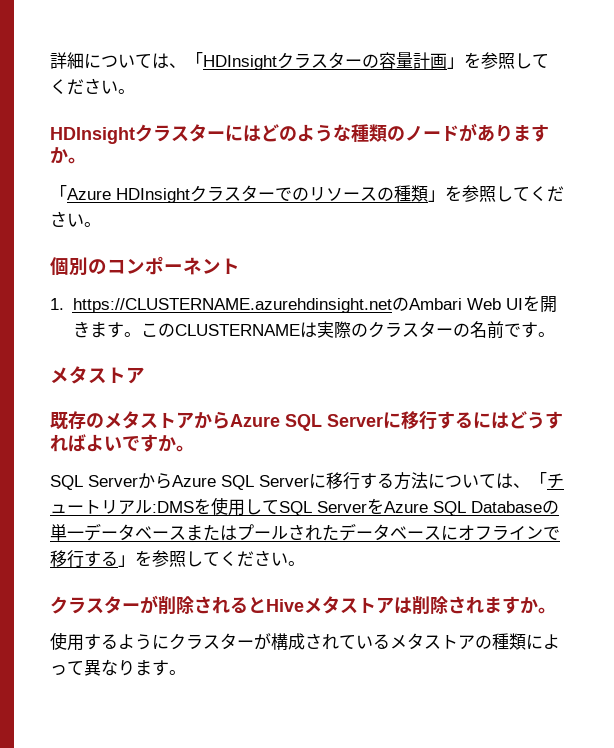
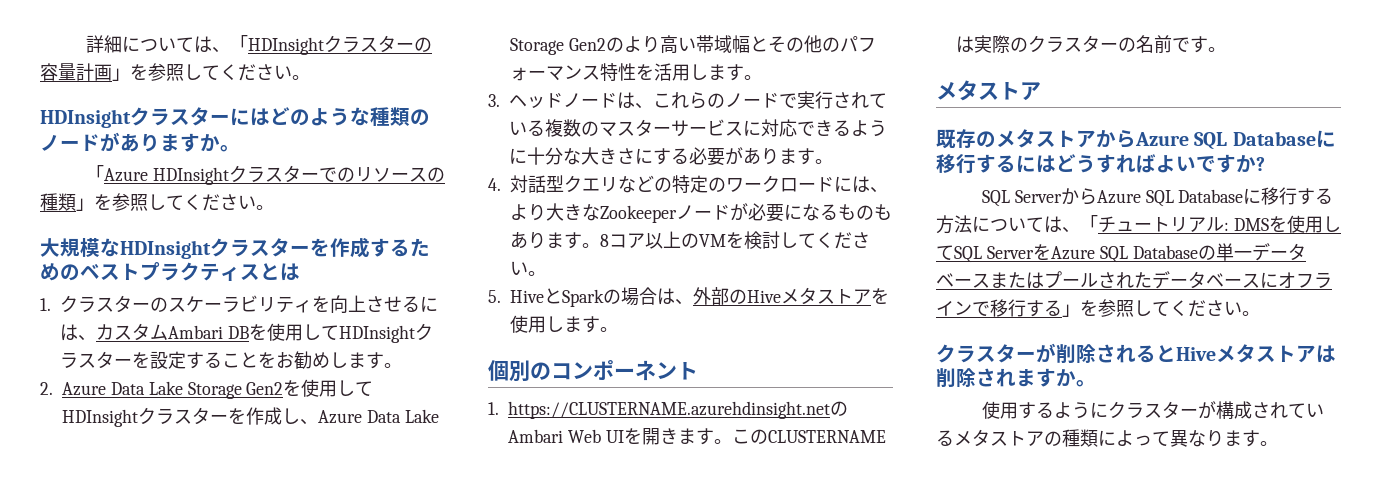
(101, 224) none -> [40,237,430,259] [40,262,300,281] [40,295,439,313] [60,323,434,343] [60,351,403,369] [40,379,374,399] [62,407,439,427] [510,35,876,55] [510,63,762,81] [488,91,887,109] [509,119,887,137] [509,147,833,166] [488,175,888,193] [510,203,892,223] [510,231,870,249] [510,261,546,276] [488,287,889,307] [510,315,618,333] // 大規模なHDInsightクラスターを作成するためのベストプラクティスとは // 1.クラスターのスケーラビリティを向上させるには、カスタムAmbari DBを使用してHDInsightクラスターを設定することをお勧めします。 // 2. Azure Data Lake Storage Gen2を使用してHDInsightクラスターを作成し、Azure Data Lake Storage Gen2のより高い帯域幅とその他のパフォーマンス特性を活用します。 // 3.ヘッドノードは、これらのノードで実行されている複数のマスターサービスに対応できるように十分な大きさにする必要があります。 // 4.対話型クエリなどの特定のワークロードには、より大きなZookeeperノードが必要になるものもあります。8コア以上のVMを検討してください。 // 5. HiveとSparkの場合は、外部のHiveメタストアを使用します。
[327,414,383,427] Server -> [1232,131,1316,146] Database
[176,445,194,452] 。 -> [1256,157,1265,171] ?
[259,475,309,487] Server -> [1178,189,1244,203] Database
[152,501,194,513] :DMS -> [1224,218,1269,231] : DMS

